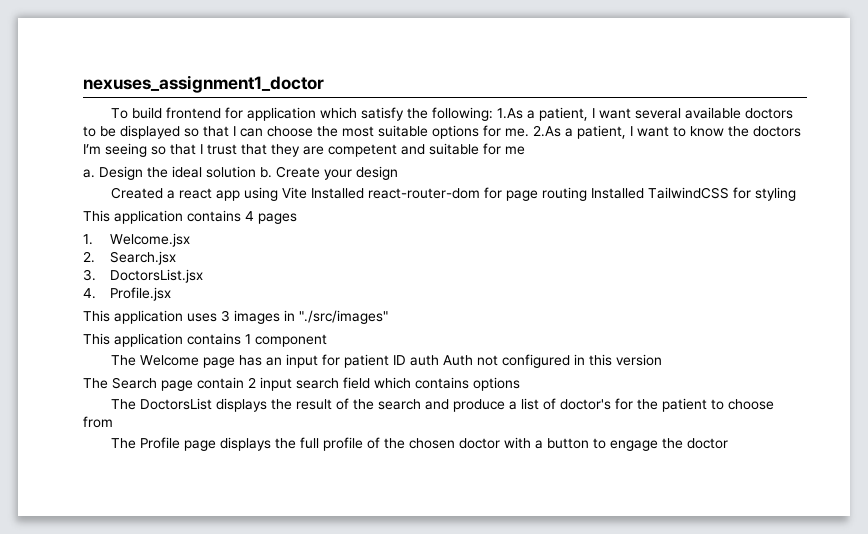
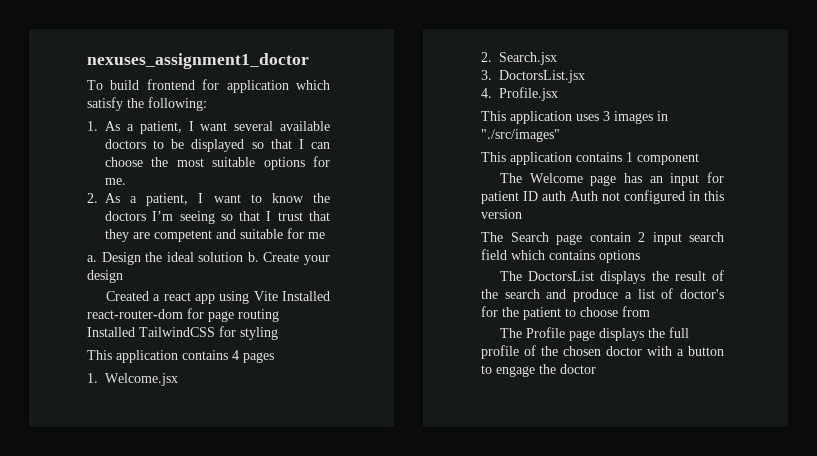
[496,108,523,119] 1.As -> [87,121,120,131] // 1. As
[533,125,561,137] 2.As -> [87,193,120,203] // 2. As

